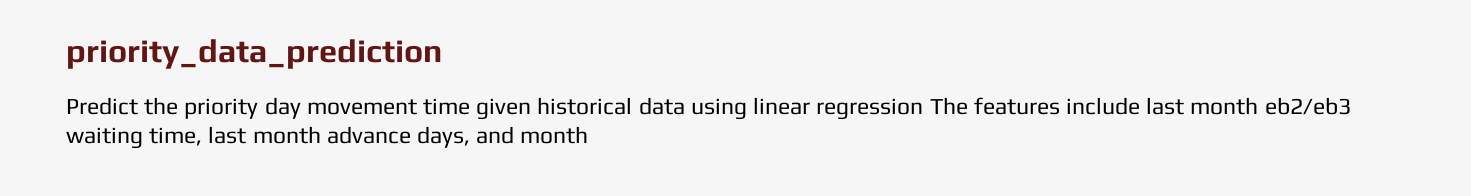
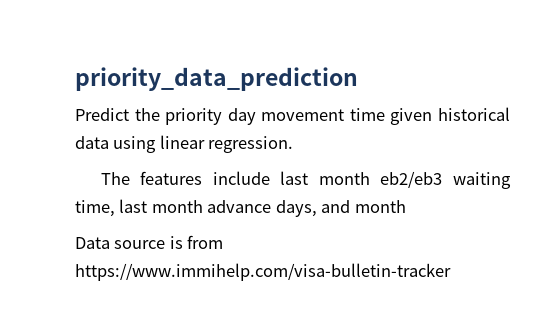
[816,98,924,120] regression -> [208,136,294,153] regression. //
(589, 135) none -> [75,235,224,249] [75,263,451,281] // Data source is from https://www.immihelp.com/visa-bulletin-tracker

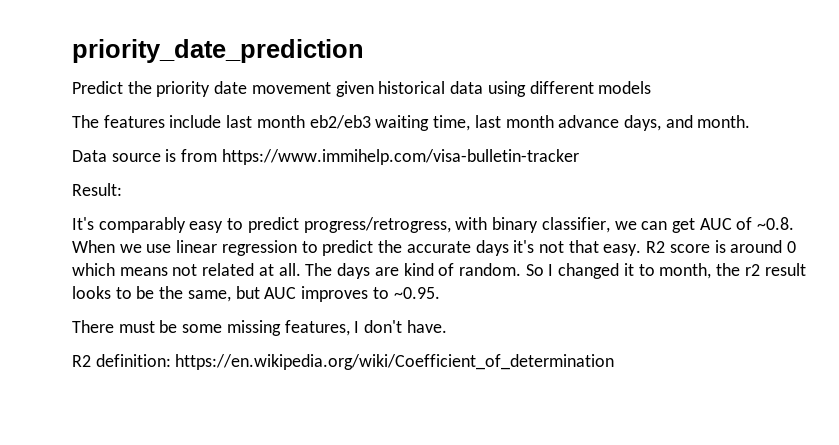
[75,67,358,91] priority_data_prediction -> [72,39,364,63] priority_date_prediction
[227,108,385,125] day movement time -> [214,81,331,94] date movement
[159,135,294,153] linear regression. -> [529,81,652,94] different models
[354,200,406,213] month -> [697,115,751,128] month.
(451, 272) none -> [72,183,122,196] [72,217,795,233] [72,240,797,256] [72,263,806,279] [72,286,440,302] [72,320,447,336] [72,354,615,370] // Result: // It's comparably easy to predict progress/retrogress, with binary classifier, we can get AUC of ~0.8. When we use linear regression to predict the accurate days it's not that easy. R2 score is around 0 which means not related at all. The days are kind of random. So I changed it to month, the r2 result looks to be the same, but AUC improves to ~0.95. // There must be some missing features, I don't have. // R2 definition: https://en.wikipedia.org/wiki/Coefficient_of_determination

